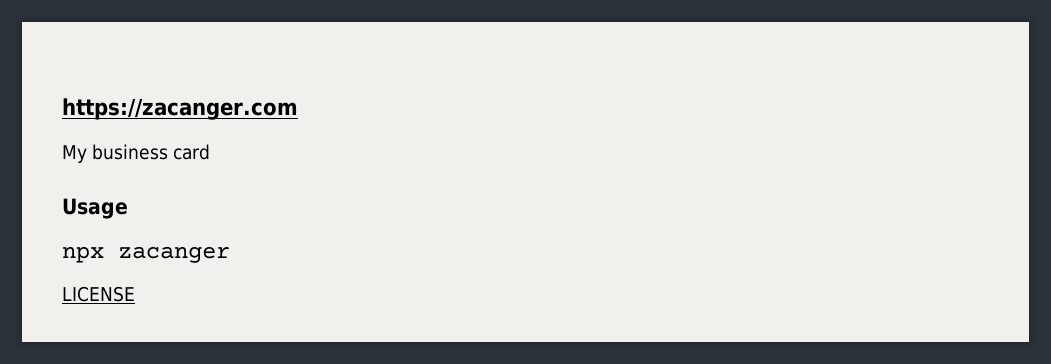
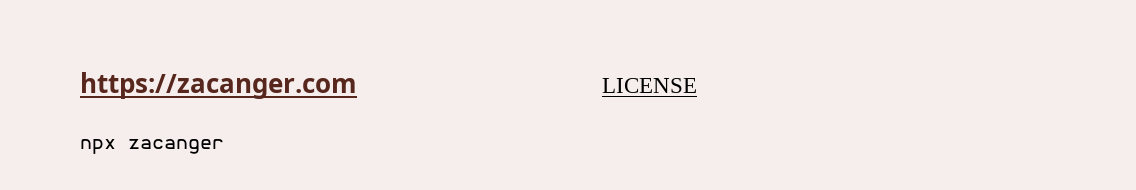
[62,144,211,163] [62,198,128,219] // My business card // Usage -> (357, 85) none

